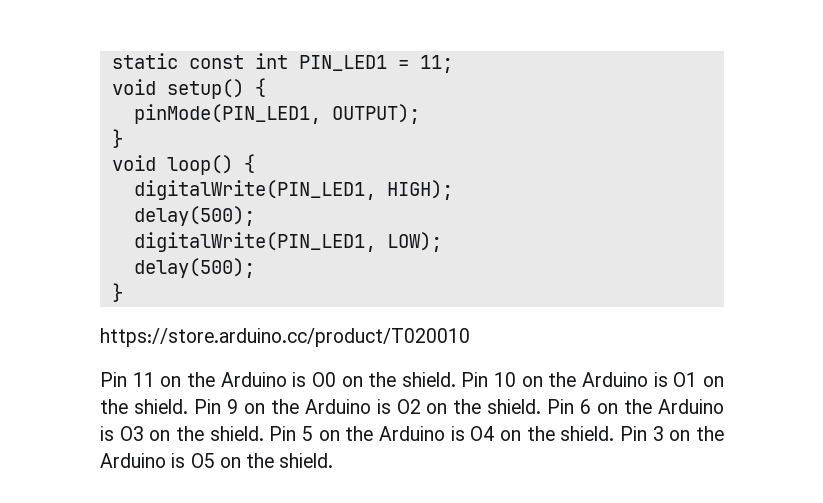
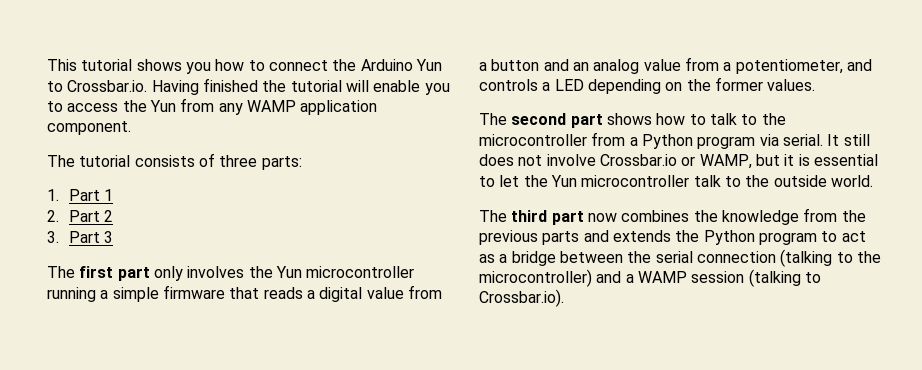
[111,53,453,73] [111,78,266,99] [133,104,420,124] [111,129,123,148] [111,154,255,175] [133,180,453,200] [133,206,255,226] [133,232,442,252] [133,258,255,278] [111,283,123,302] [100,328,470,347] [100,372,724,387] [100,399,724,414] [100,426,724,441] [100,453,334,468] static const int PIN_LED1 = 11; // void setup() { // pinMode(PIN_LED1, OUTPUT); // } // void loop() { // digitalWrite(PIN_LED1, HIGH); // delay(500); // digitalWrite(PIN_LED1, LOW); // delay(500); // } // https://store.arduino.cc/product/T020010 // Pin 11 on the Arduino is O0 on the shield. Pin 10 on the Arduino is O1 on the shield. Pin 9 on the Arduino is O2 on the shield. Pin 6 on the Arduino is O3 on the shield. Pin 5 on the Arduino is O4 on the shield. Pin 3 on the Arduino is O5 on the shield. -> [47,59,442,74] [47,78,450,95] [47,98,378,115] [47,121,131,135] [47,153,302,170] [47,189,114,201] [47,210,114,222] [47,231,114,243] [47,266,415,281] [47,285,442,302] [479,57,872,74] [479,77,816,94] [479,113,786,128] [479,132,870,149] [479,154,878,169] [479,175,873,187] [479,208,866,225] [479,230,866,245] [479,249,881,267] [479,269,821,287] [479,289,564,307] This tutorial shows you how to connect the Arduino Yun to Crossbar.io. Having finished the tutorial will enable you to access the Yun from any WAMP application component. // The tutorial consists of three parts: // 1. Part 1 // 2. Part 2 // 3. Part 3 // The first part only involves the Yun microcontroller running a simple firmware that reads a digital value from a button and an analog value from a potentiometer, and controls a LED depending on the former values. // The second part shows how to talk to the microcontroller from a Python program via serial. It still does not involve Crossbar.io or WAMP, but it is essential to let the Yun microcontroller talk to the outside world. // The third part now combines the knowledge from the previous parts and extends the Python program to act as a bridge between the serial connection (talking to the microcontroller) and a WAMP session (talking to Crossbar.io).

